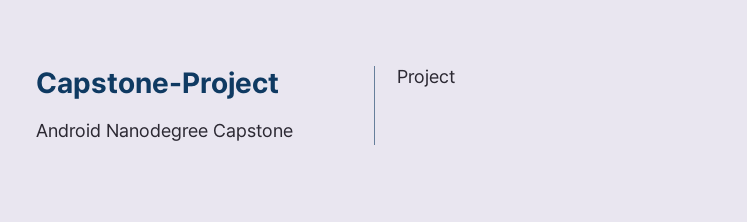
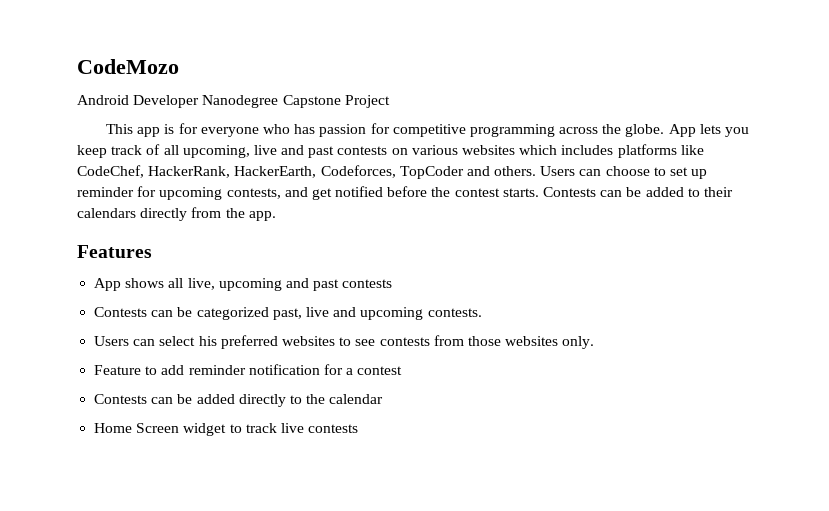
[36,71,279,99] Capstone-Project -> [77,59,179,74] CodeMozo
(101, 130) none -> [133,95,200,108] Developer
(455, 78) none -> [106,123,750,137] [77,144,704,158] [77,165,708,179] [77,186,733,200] [77,207,276,221] [77,245,152,258] [94,278,393,291] [94,307,482,320] [94,335,595,349] [94,364,403,375] [94,394,384,407] [94,423,359,436] // This app is for everyone who has passion for competitive programming across the globe. App lets you keep track of all upcoming, live and past contests on various websites which includes platforms like CodeChef, HackerRank, HackerEarth, Codeforces, TopCoder and others. Users can choose to set up reminder for upcoming contests, and get notified before the contest starts. Contests can be added to their calendars directly from the app. // Features // App shows all live, upcoming and past contests // Contests can be categorized past, live and upcoming contests. // Users can select his preferred websites to see contests from those websites only. // Feature to add reminder notification for a contest // Contests can be added directly to the calendar // Home Screen widget to track live contests

